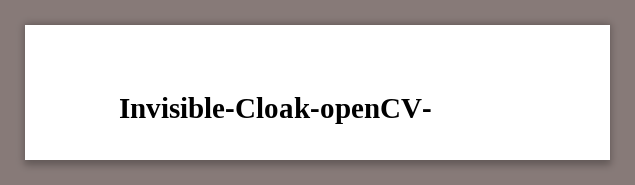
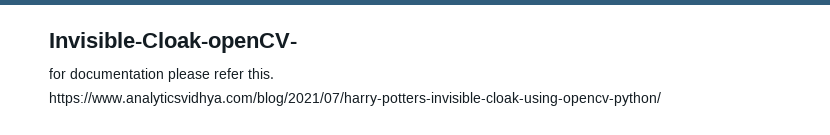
(432, 110) none -> [49,68,274,82] [49,92,661,106] // for documentation please refer this. https://www.analyticsvidhya.com/blog/2021/07/harry-potters-invisible-cloak-using-opencv-python/

